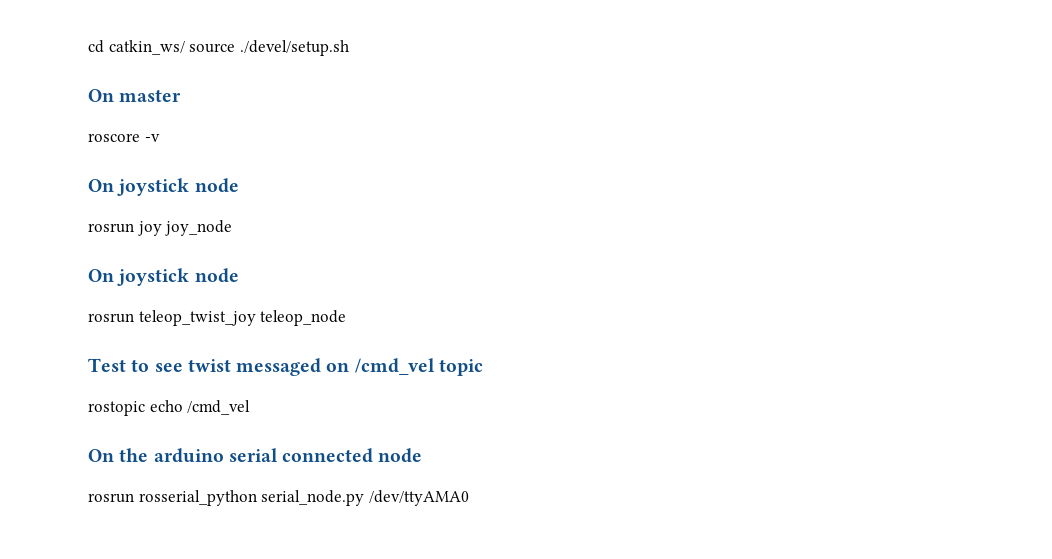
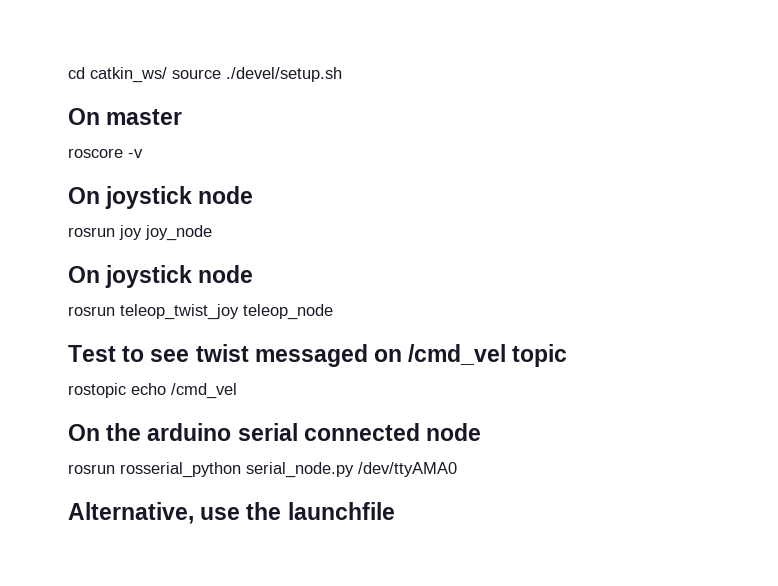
(469, 498) none -> [68,502,395,524] // Alternative, use the launchfile

